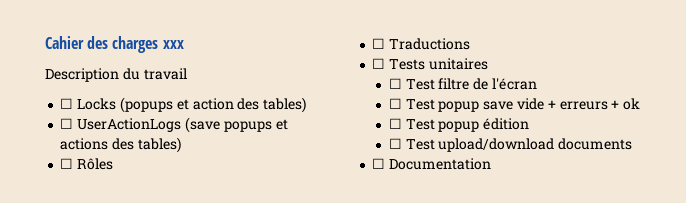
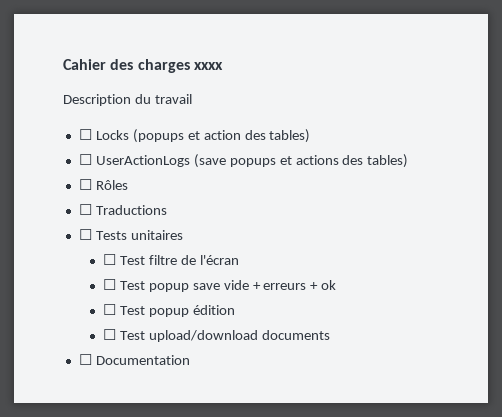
[162,40,184,49] xxx -> [193,62,223,70] xxxx

